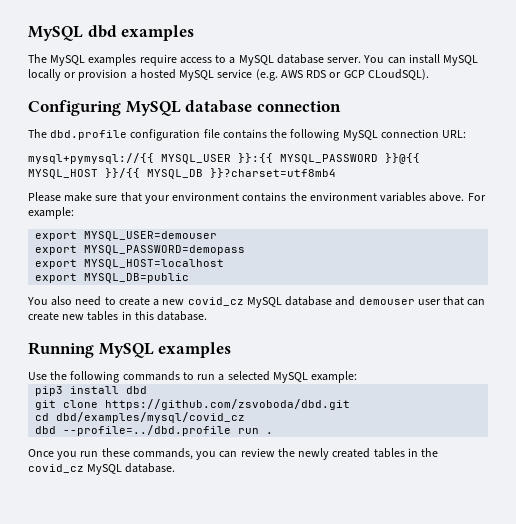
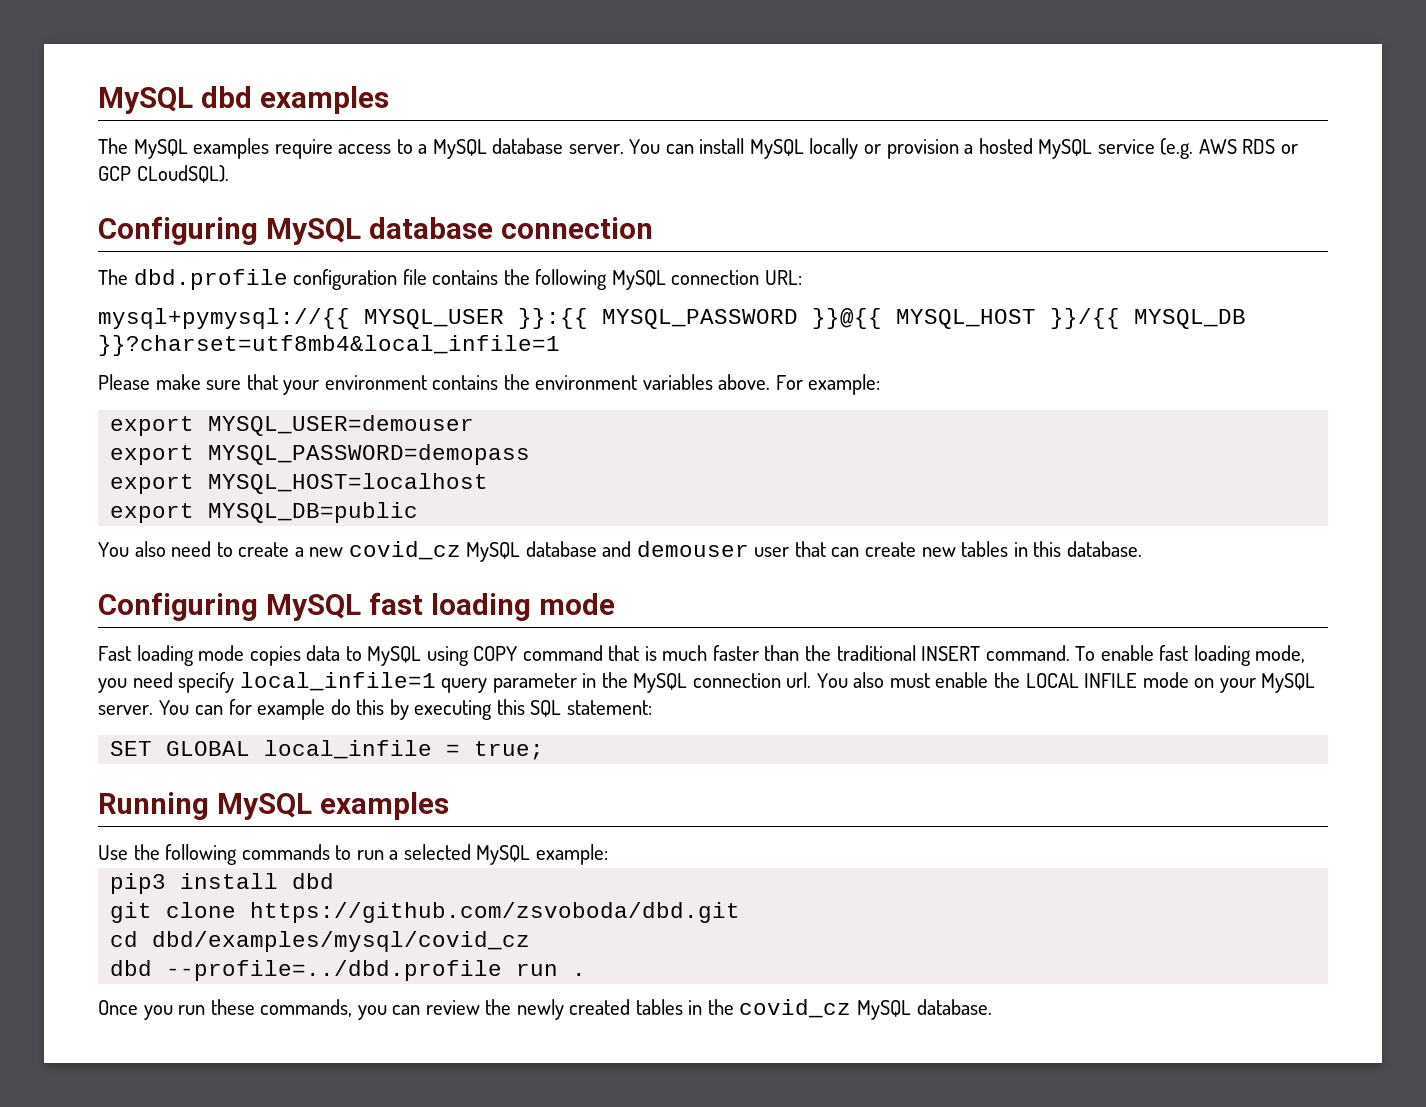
[210,168,336,178] }}?charset=utf8mb4 -> [98,335,560,356] }}?charset=utf8mb4&local_infile=1
(208, 316) none -> [98,592,615,621] [98,645,1306,666] [98,672,1316,693] [98,699,652,720] [110,740,545,760] // Configuring MySQL fast loading mode // Fast loading mode copies data to MySQL using COPY command that is much faster than the traditional INSERT command. To enable fast loading mode, you need specify local_infile=1 query parameter in the MySQL connection url. You also must enable the LOCAL INFILE mode on your MySQL server. You can for example do this by executing this SQL statement: // SET GLOBAL local_infile = true;

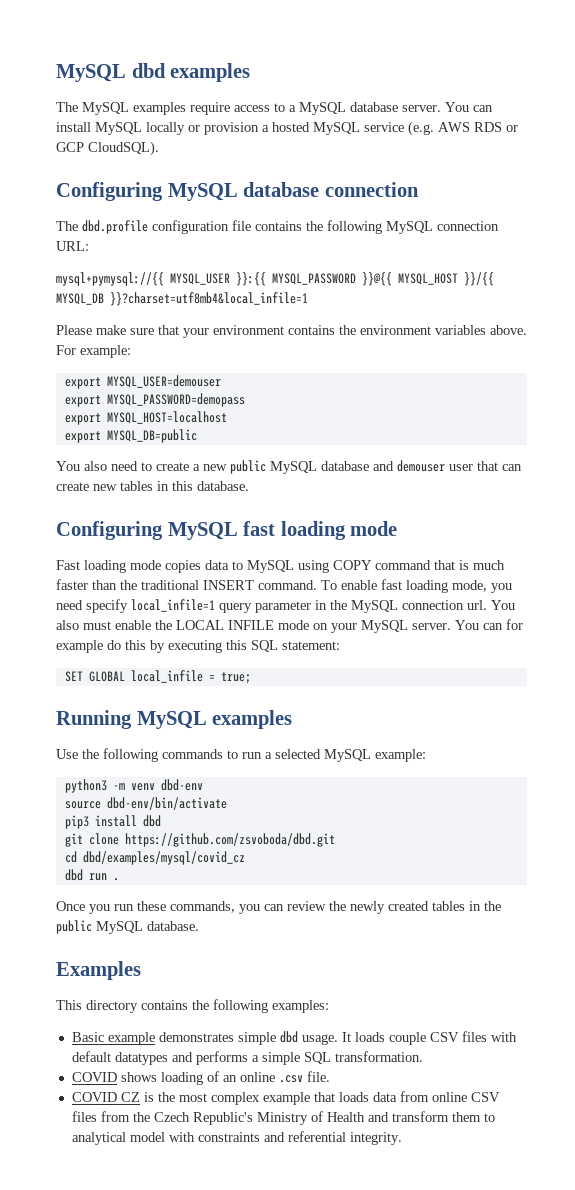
[136,165,229,183] CLoudSQL). -> [88,141,159,156] CloudSQL).
[348,541,461,560] covid_cz -> [230,460,266,474] public
(608, 854) none -> [64,779,203,793] [64,797,227,810] // python3 -m venv dbd-env // source dbd-env/bin/activate
[166,960,503,981] --profile=../dbd.profile -> (83, 875) none
[739,999,852,1018] covid_cz -> [56,920,92,934] public
(992, 1007) none -> [56,961,141,980] [56,999,329,1013] [71,1031,517,1045] [71,1051,423,1065] [71,1071,330,1085] [71,1091,500,1105] [71,1111,495,1125] [71,1131,402,1145] // Examples // This directory contains the following examples: // Basic example demonstrates simple dbd usage. It loads couple CSV files with default datatypes and performs a simple SQL transformation. // COVID shows loading of an online .csv file. // COVID CZ is the most complex example that loads data from online CSV files from the Czech Republic's Ministry of Health and transform them to analytical model with constraints and referential integrity.

